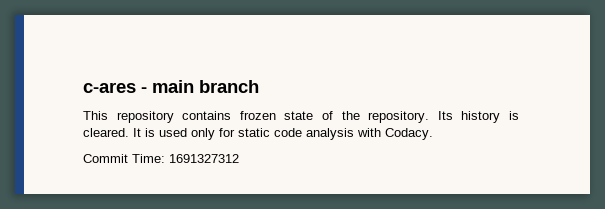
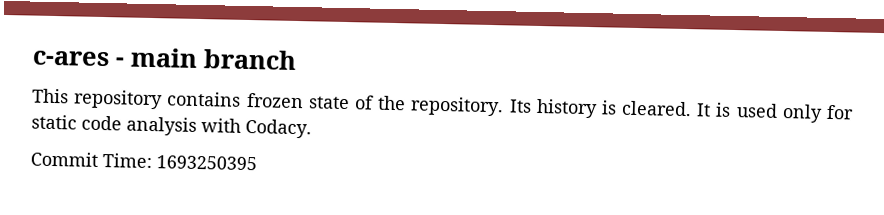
[169,154,239,163] 1691327312 -> [156,155,257,171] 1693250395

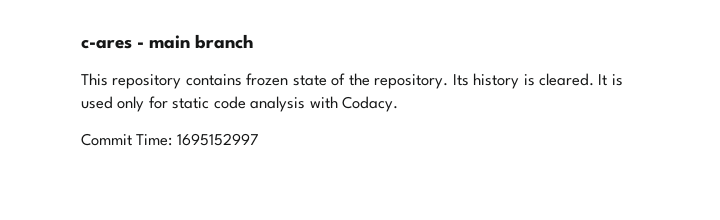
[156,155,257,171] 1693250395 -> [176,133,259,146] 1695152997

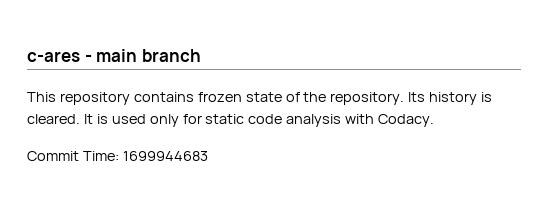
[176,133,259,146] 1695152997 -> [122,151,208,161] 1699944683

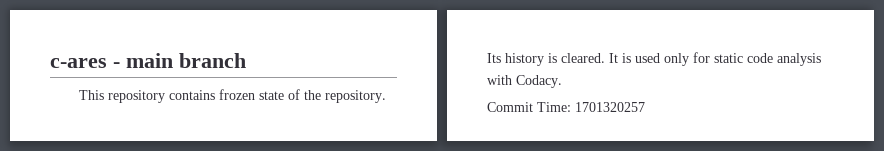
[122,151,208,161] 1699944683 -> [575,102,645,112] 1701320257

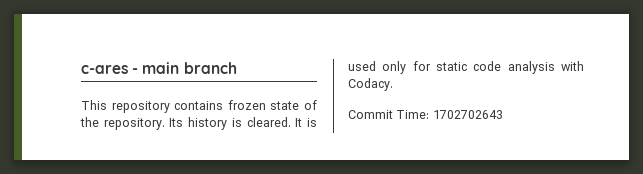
[575,102,645,112] 1701320257 -> [432,110,503,119] 1702702643

